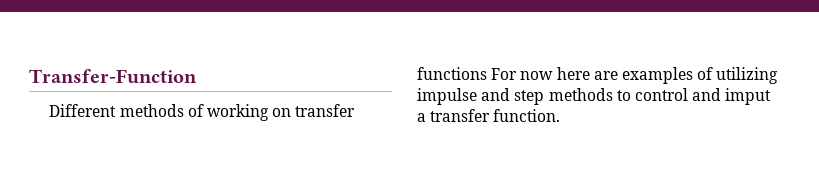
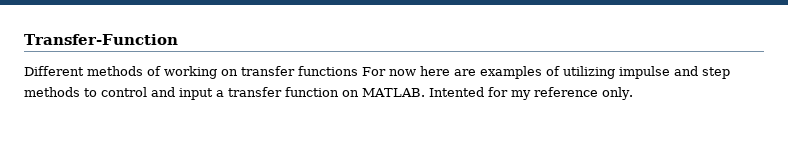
[725,88,772,105] imput -> [179,88,213,100] input
[493,109,561,122] function. -> [285,87,633,100] function on MATLAB. Intented for my reference only.

